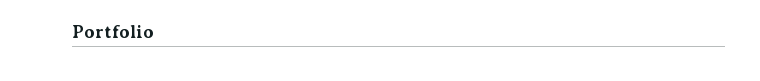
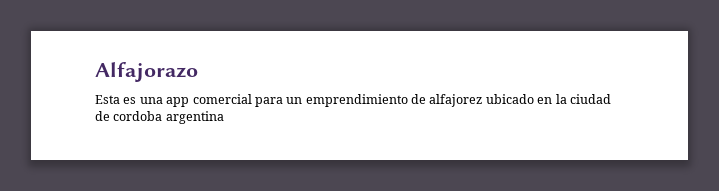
[72,25,154,38] Portfolio -> [95,62,198,82] [95,94,611,107] [95,111,224,124] Alfajorazo // Esta es una app comercial para un emprendimiento de alfajorez ubicado en la ciudad de cordoba argentina

